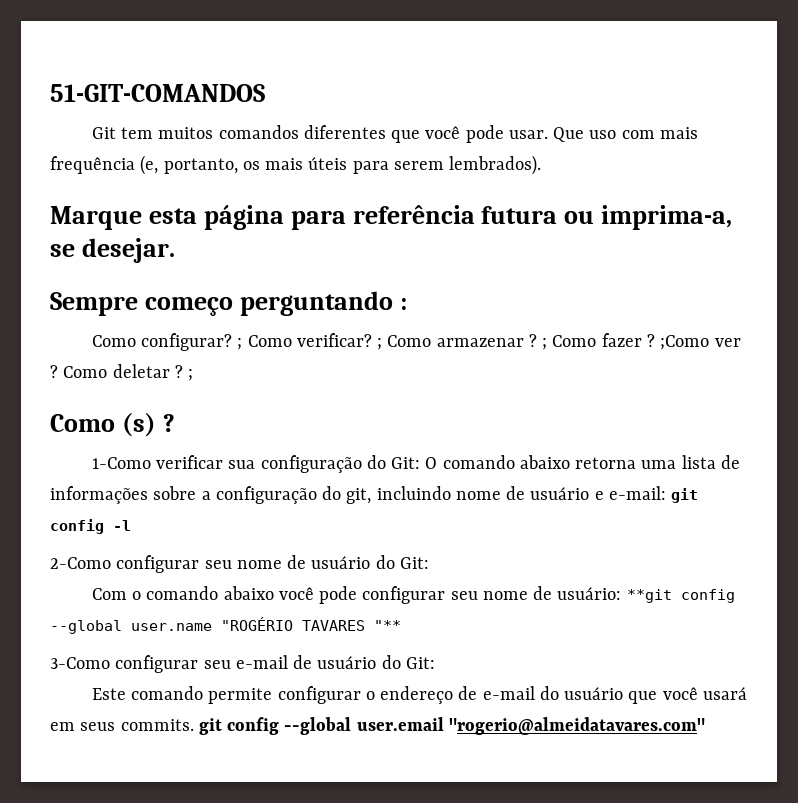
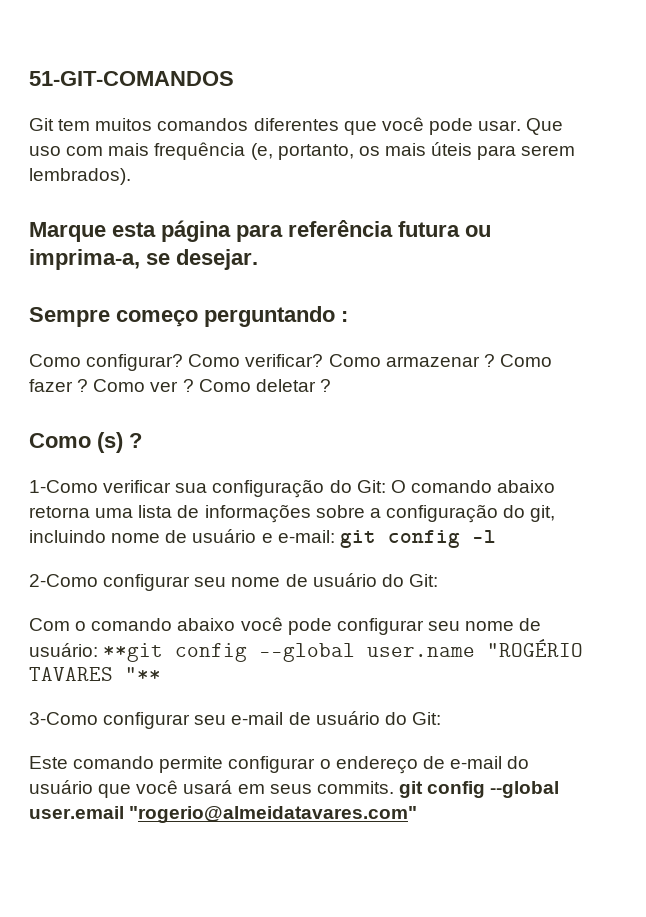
[237,338,243,350] ; -> (184, 362) none
[377,338,383,350] ; -> (324, 360) none
[542,338,548,350] ; -> (495, 360) none
[660,335,710,350] ;Como -> [93,379,146,392] Como
[188,369,194,381] ; -> (331, 385) none

